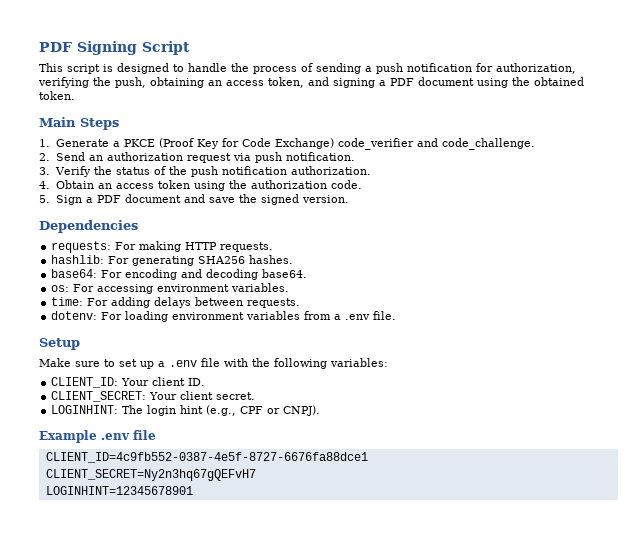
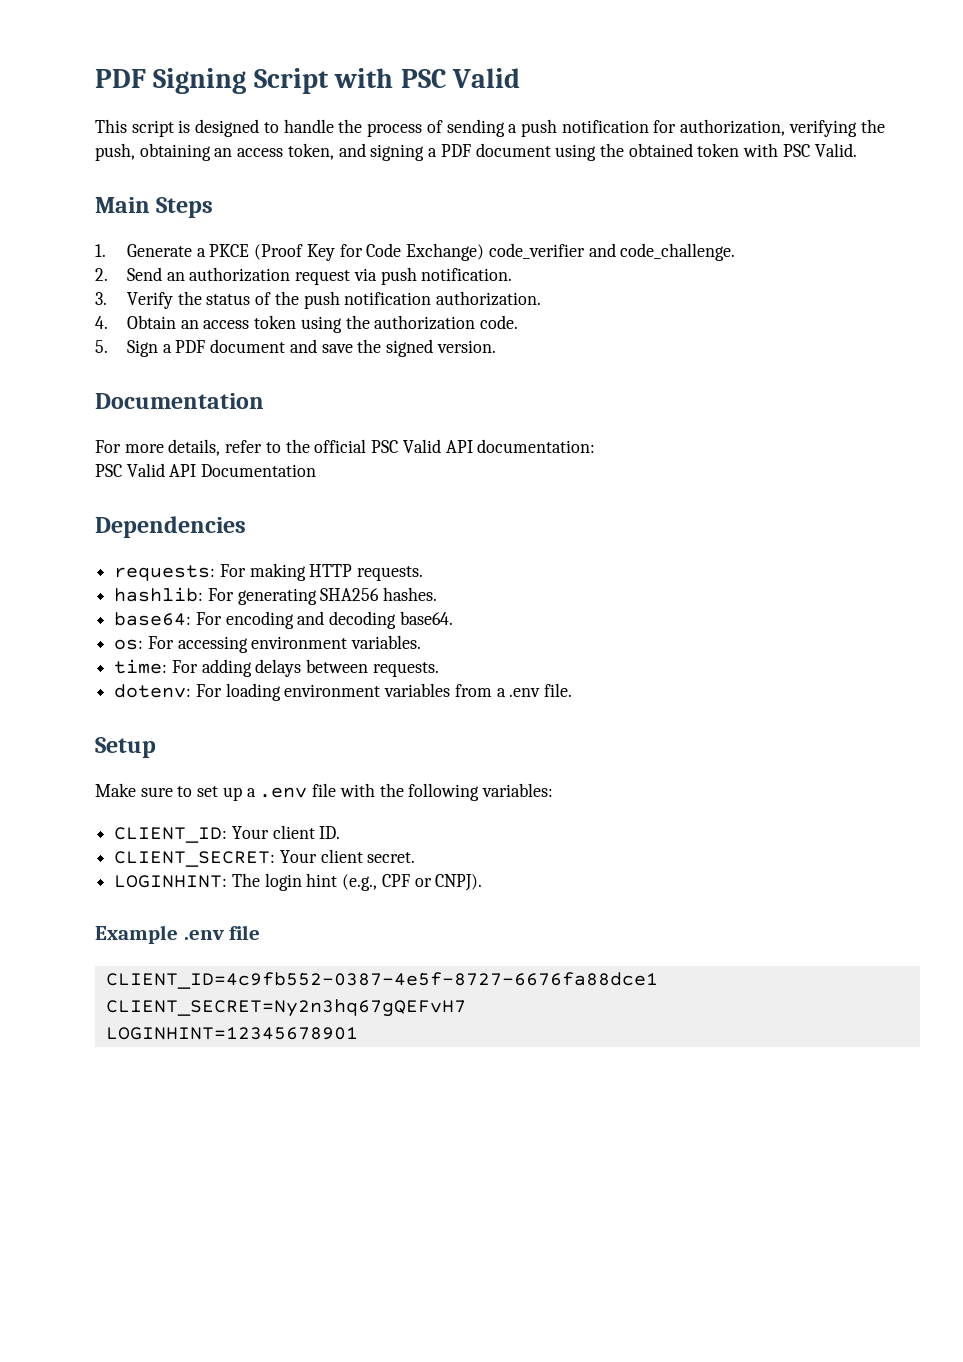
(190, 48) none -> [334,68,521,88] with PSC Valid
[39,91,75,100] token. -> [697,143,857,157] token with PSC Valid.
(349, 199) none -> [95,393,264,409] [95,439,596,456] [95,463,317,477] // Documentation // For more details, refer to the official PSC Valid API documentation: // PSC Valid API Documentation

